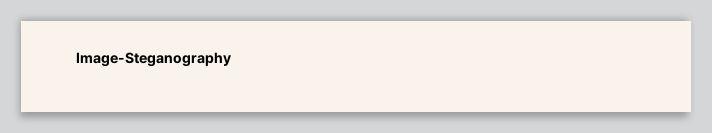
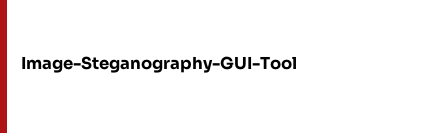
[76,52,231,67] Image-Steganography -> [21,56,297,73] Image-Steganography-GUI-Tool

